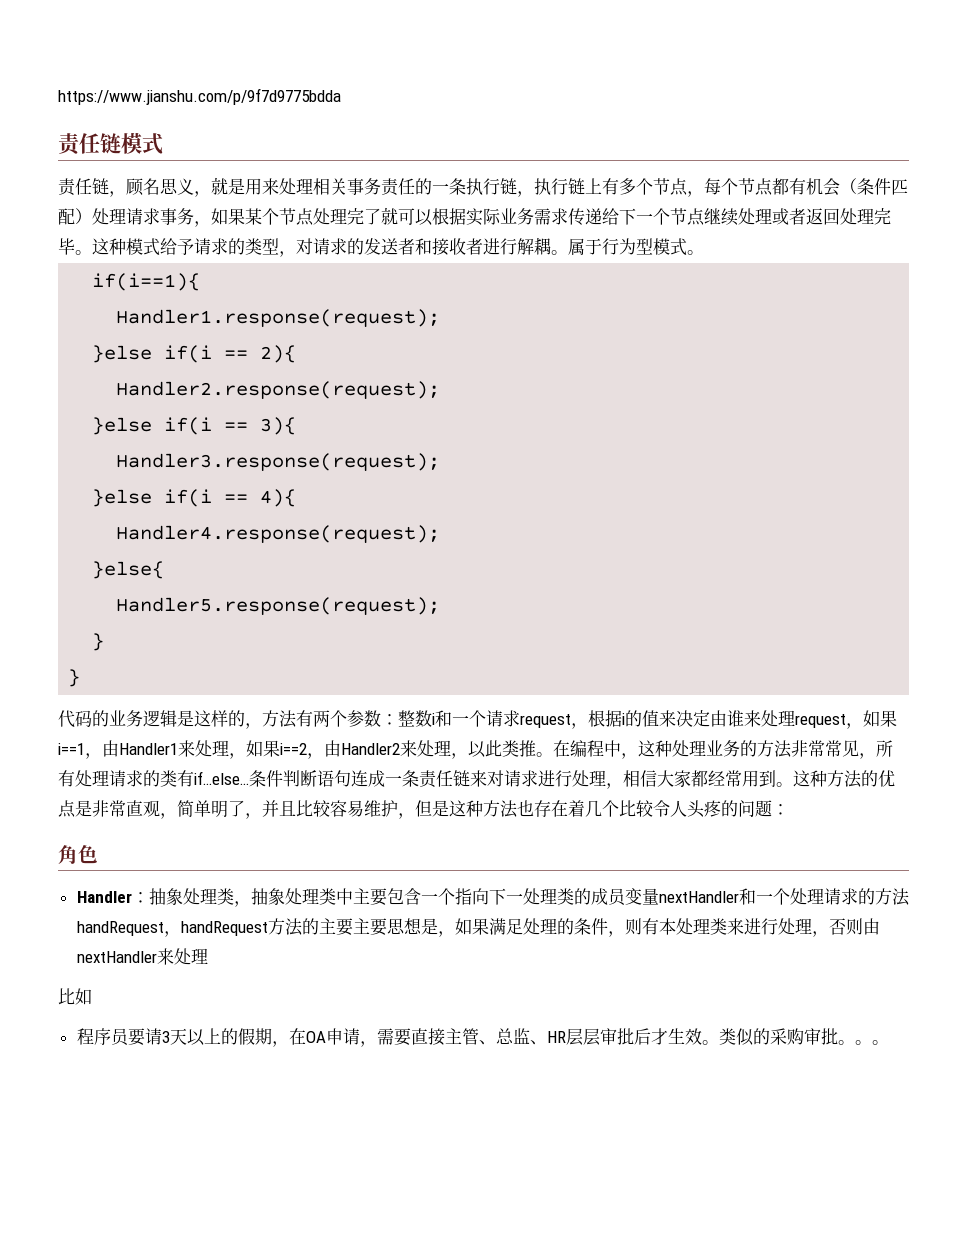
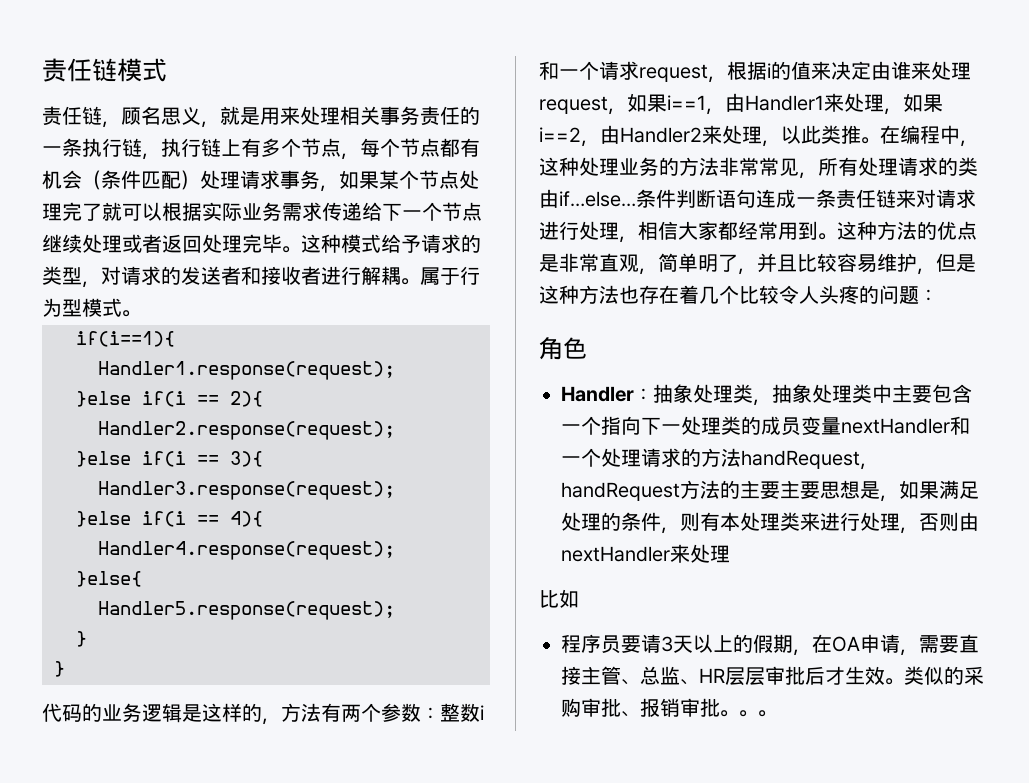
[58,88,341,105] https://www.jianshu.com/p/9f7d9775bdda // -> (42, 70) none
[177,770,194,787] 有 -> [539,189,559,208] 由
(838, 1036) none -> [621,698,720,717] 、报销审批

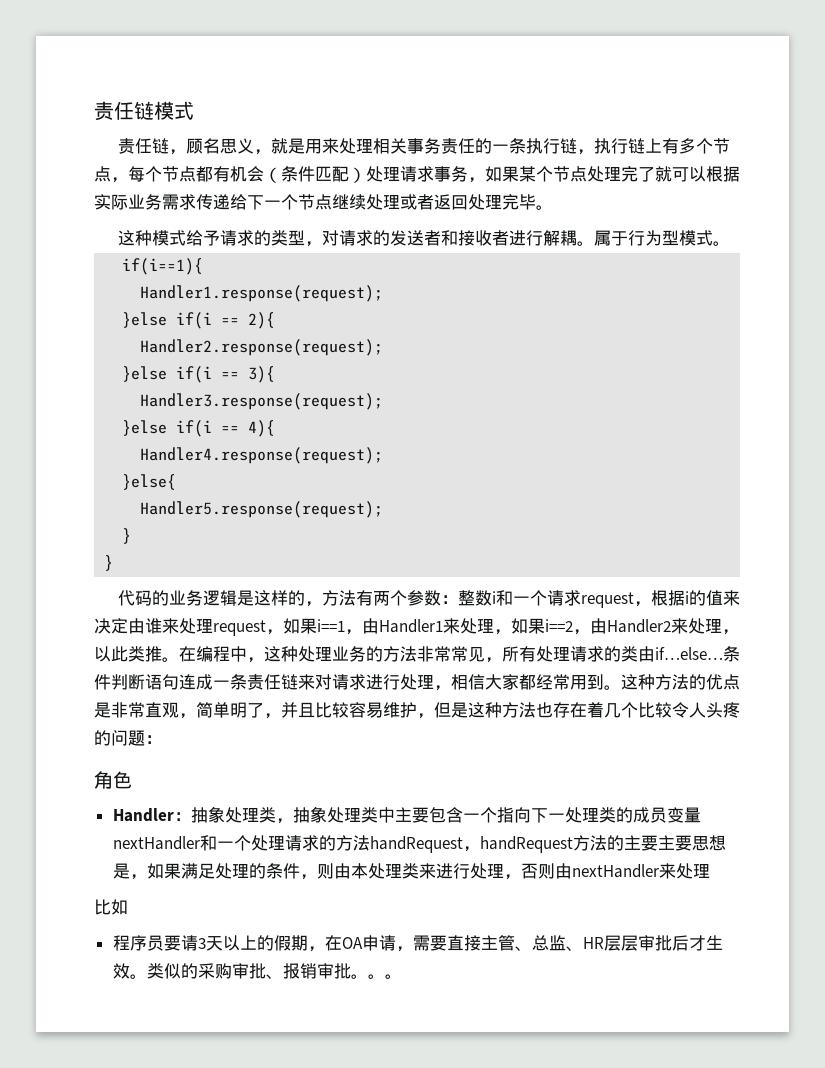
(301, 249) none -> (553, 207) //
[700,512,720,531] 有 -> [333,863,351,879] 由

